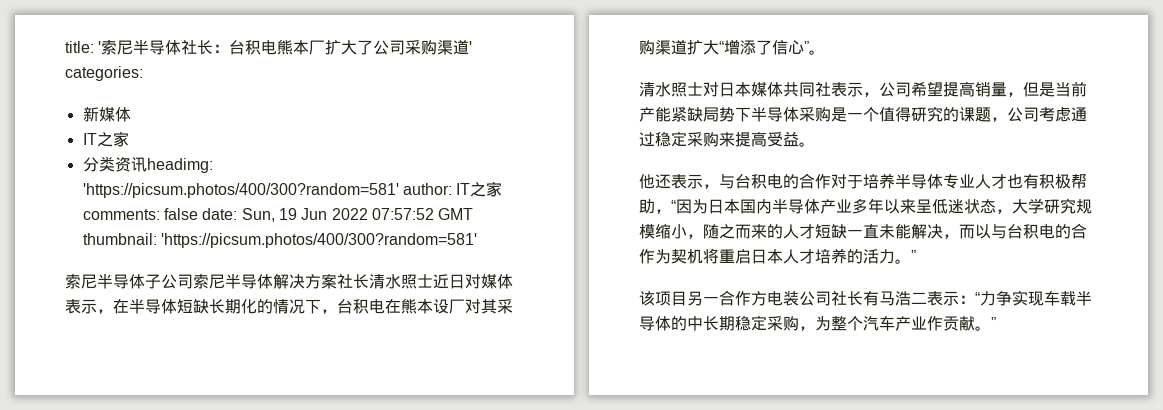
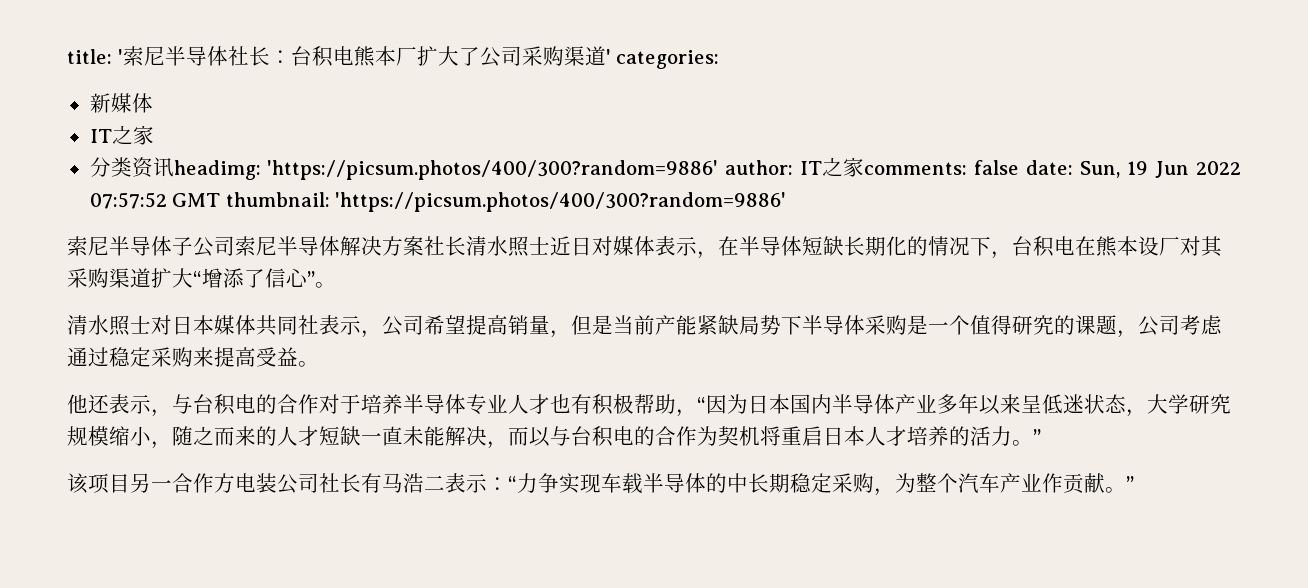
[82,183,399,198] 'https://picsum.photos/400/300?random=581' -> [267,160,719,180] 'https://picsum.photos/400/300?random=9886'
[160,233,477,248] 'https://picsum.photos/400/300?random=581' -> [335,192,787,212] 'https://picsum.photos/400/300?random=9886'

